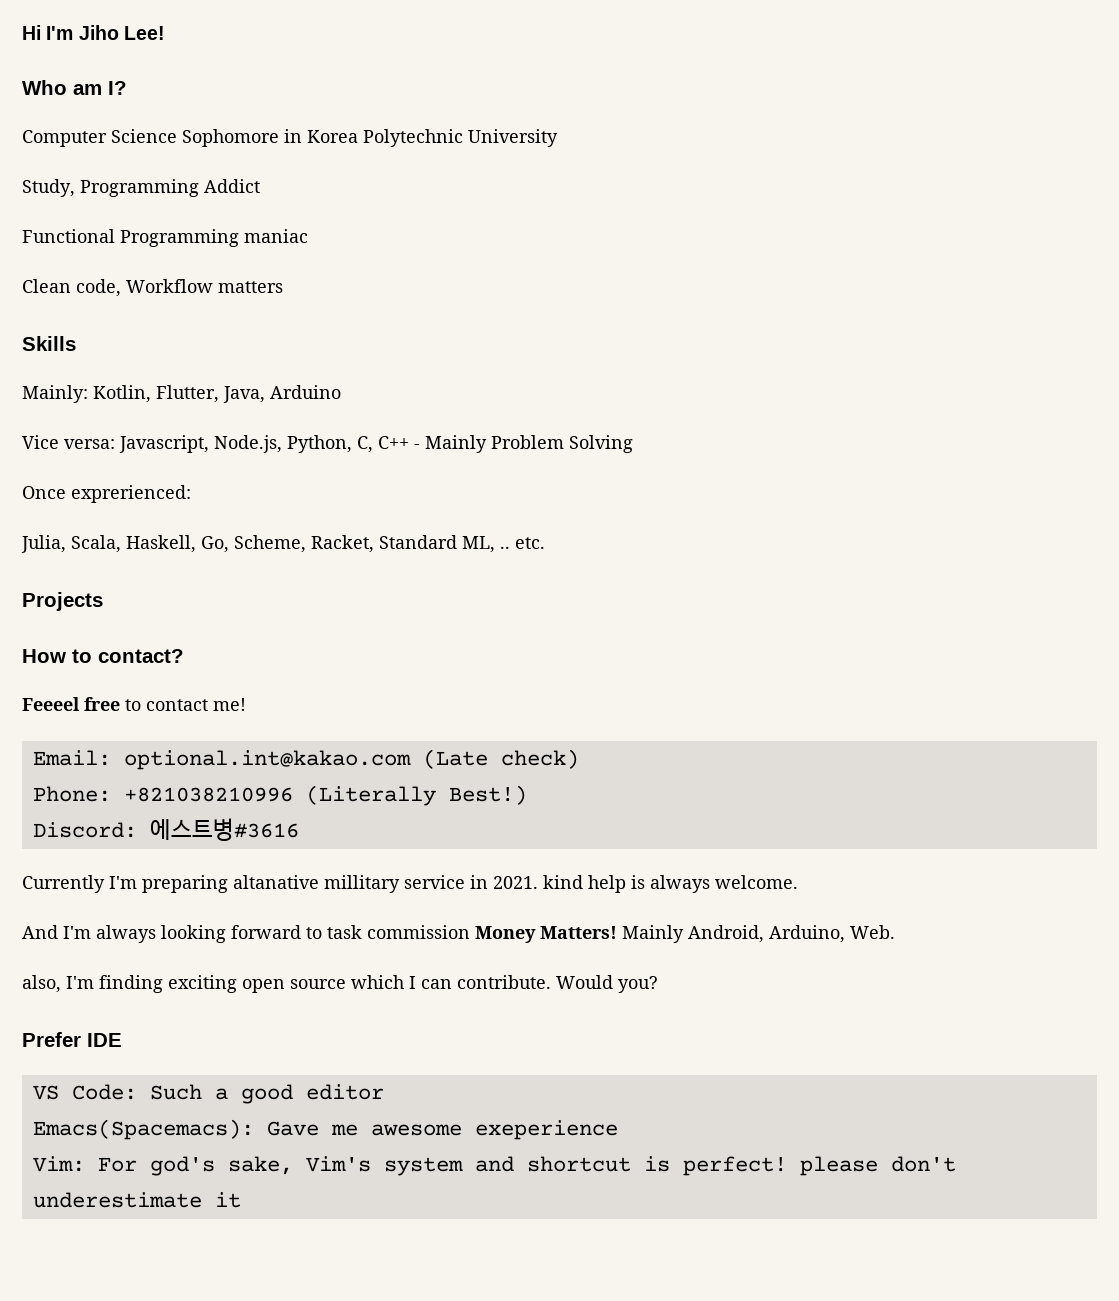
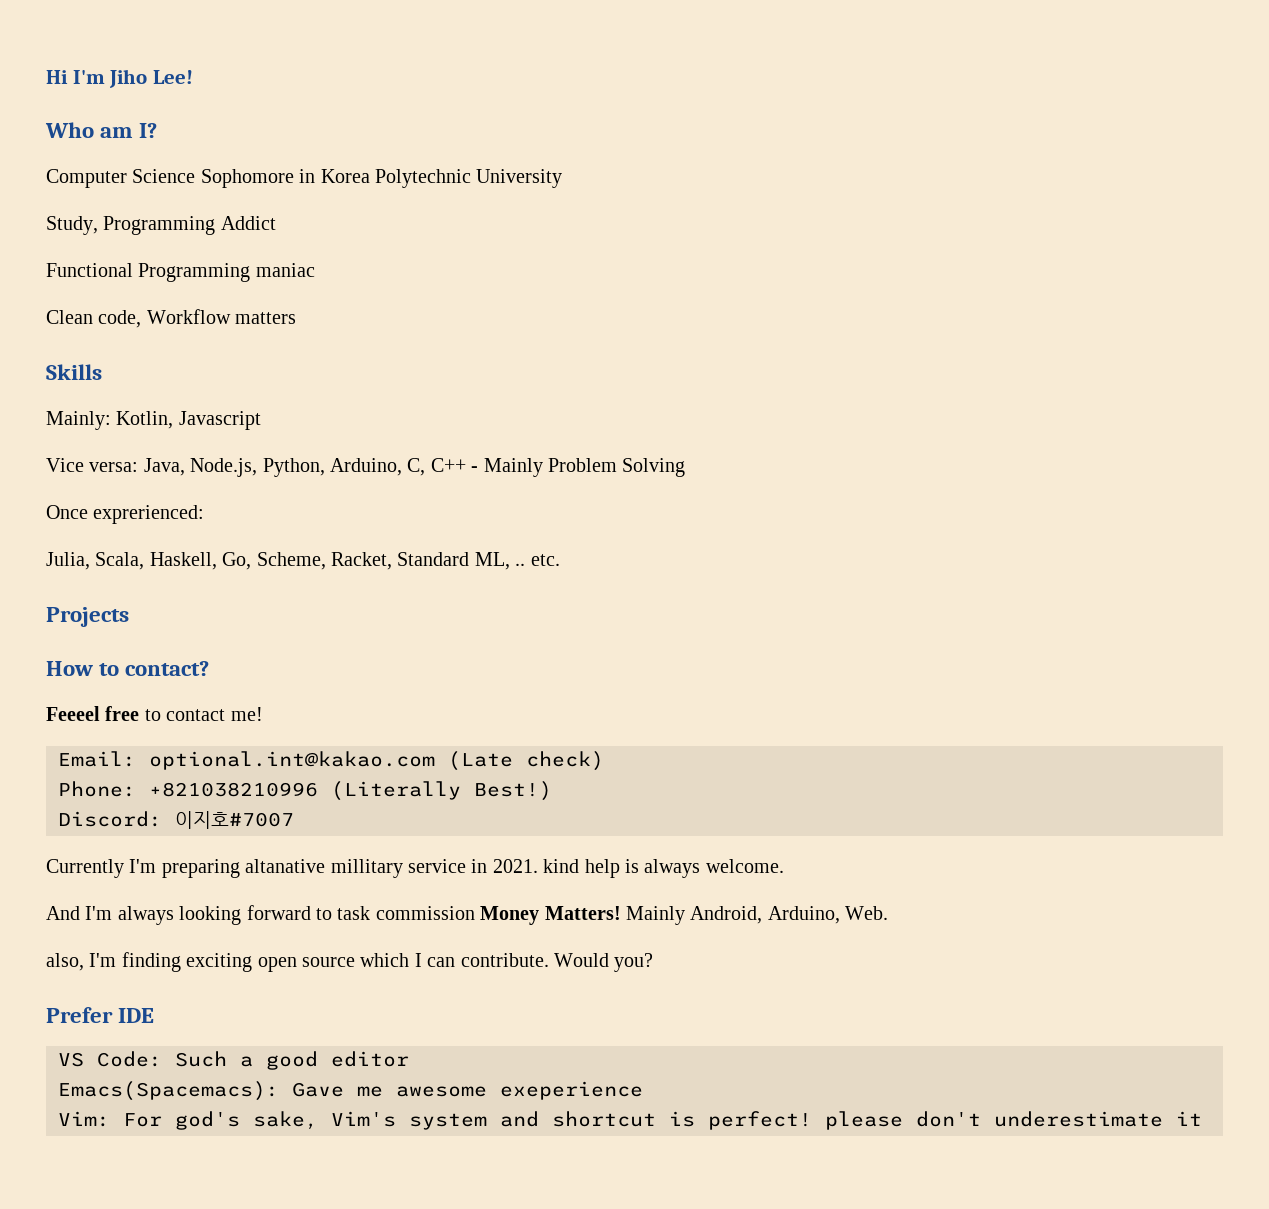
[156,385,341,403] Flutter, Java, Arduino -> [178,411,261,430] Javascript
[119,435,209,453] Javascript, -> [143,458,185,476] Java,
(352, 444) none -> [330,458,402,476] Arduino,
[149,818,299,841] 에스트병#3616 -> [175,811,294,829] 이지호#7007

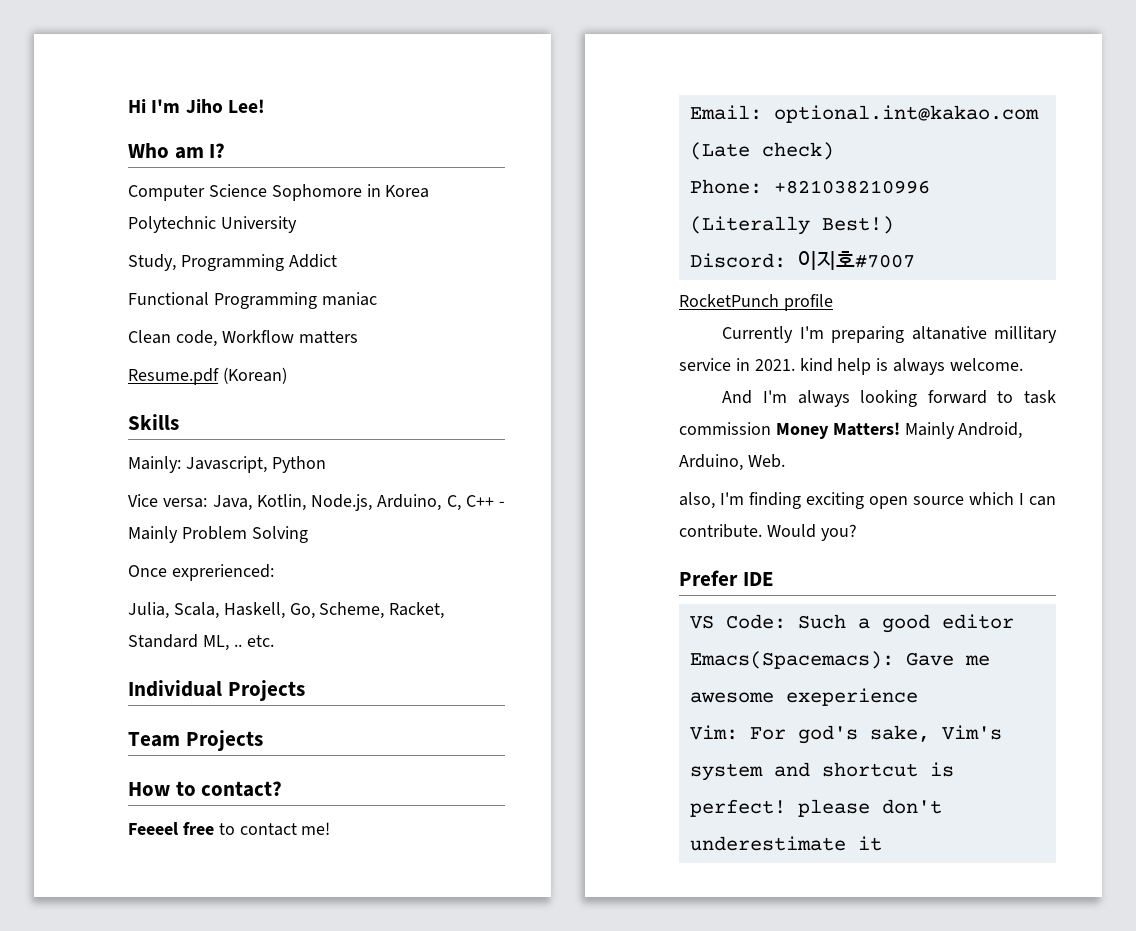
(297, 318) none -> [128,367,287,385] // Resume.pdf (Korean)
[116,411,261,430] Kotlin, Javascript -> [185,456,326,473] Javascript, Python
[190,458,325,477] Node.js, Python, -> [256,494,372,511] Kotlin, Node.js,
(560, 560) none -> [128,680,305,701] [128,732,180,747] Individual Projects // Team
(294, 820) none -> [679,294,833,311] // RocketPunch profile

